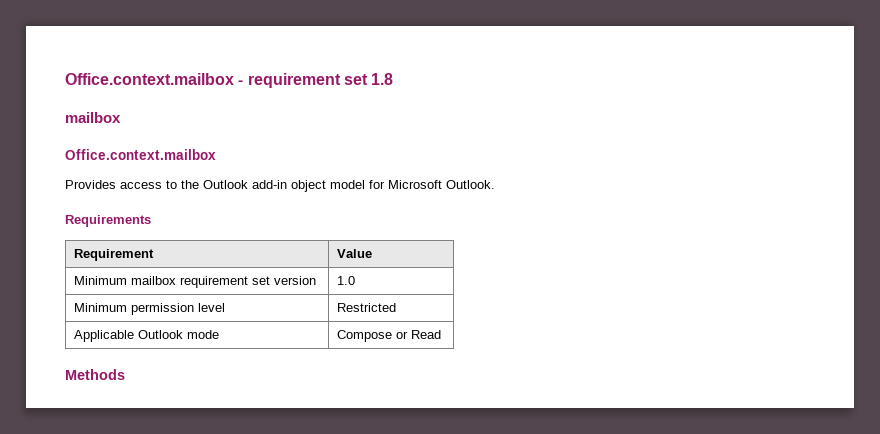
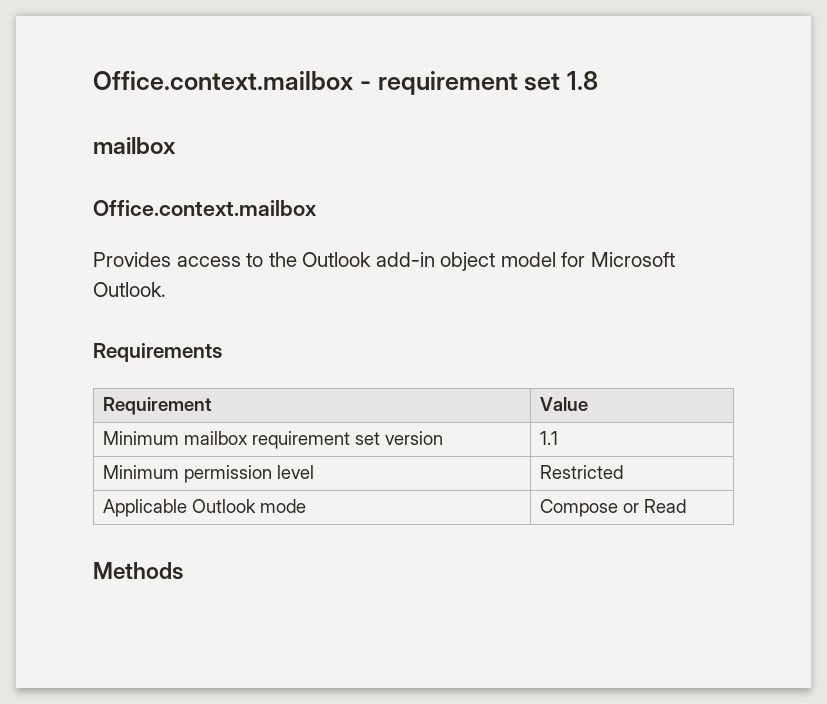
[337,276,356,285] 1.0 -> [540,431,559,445] 1.1

